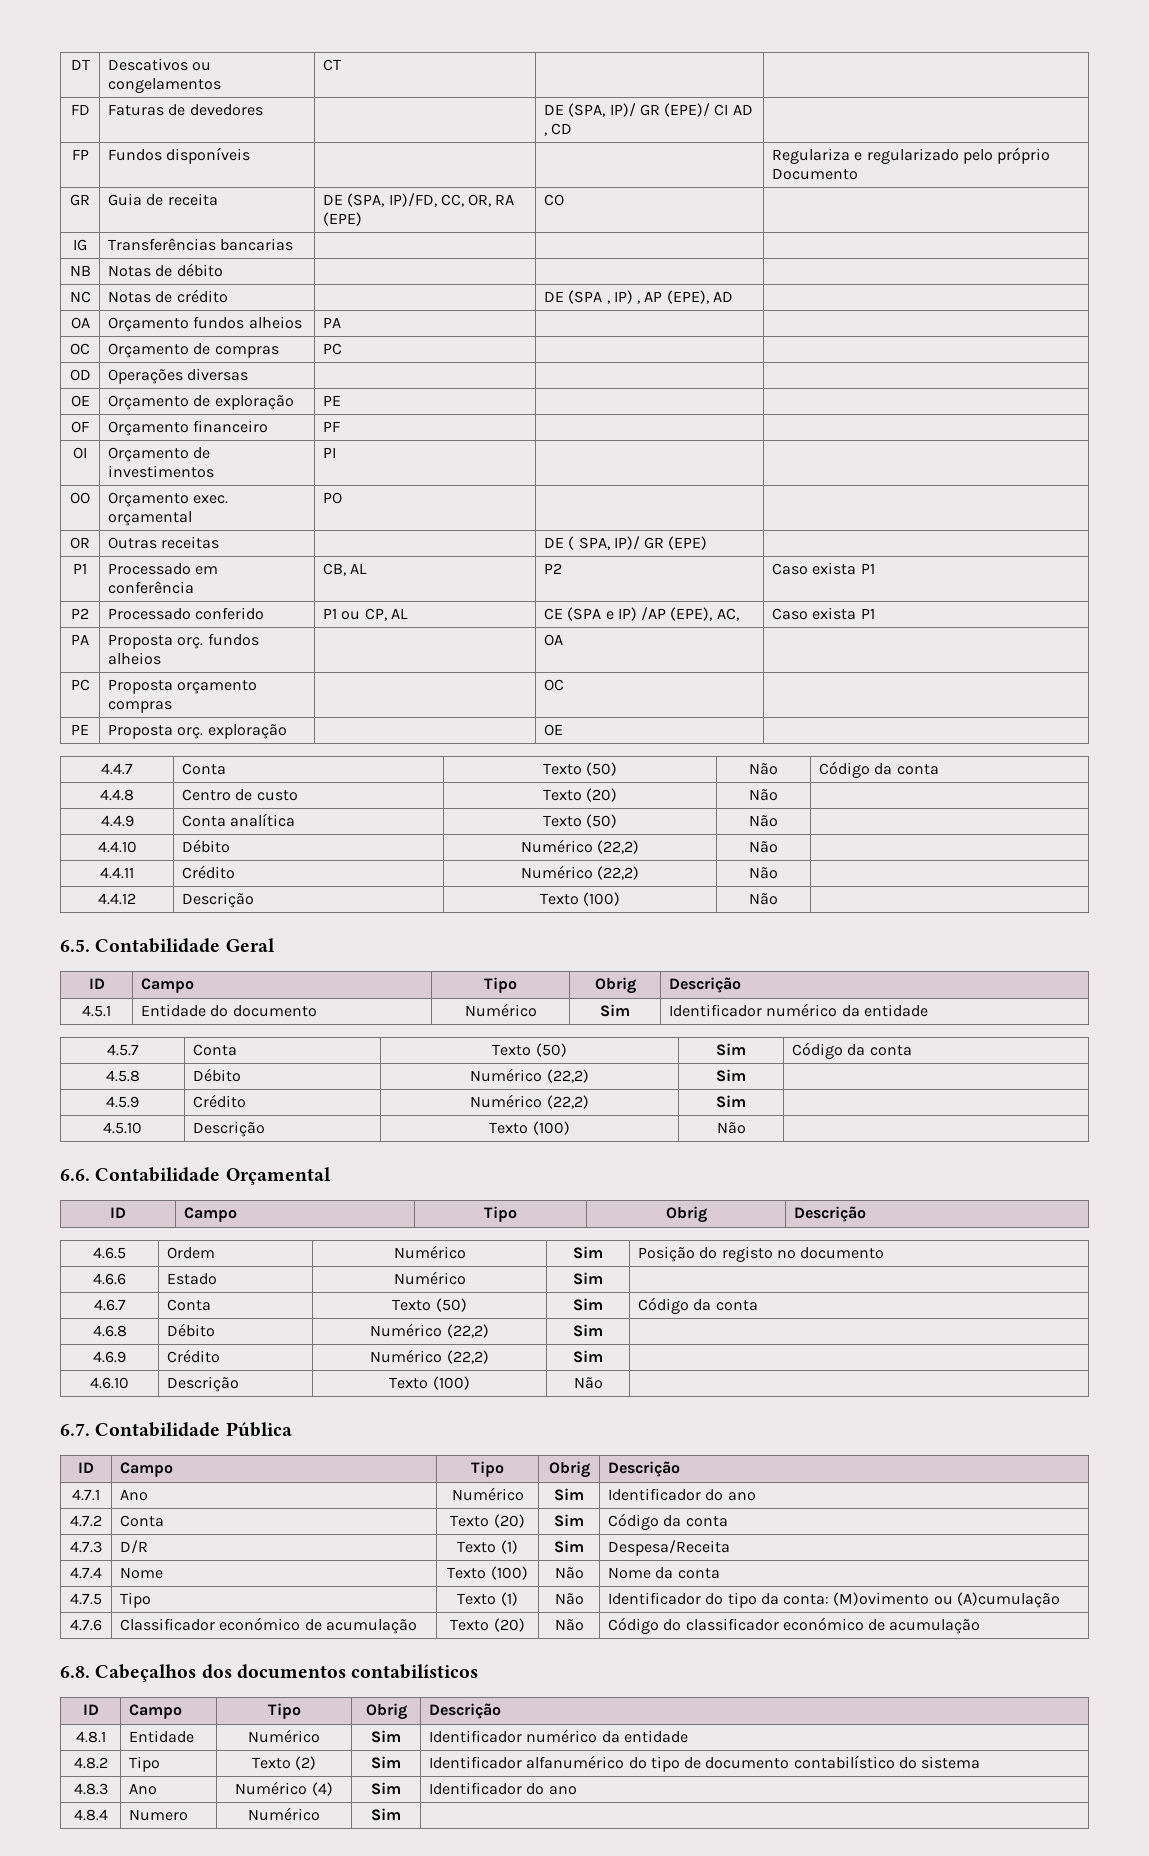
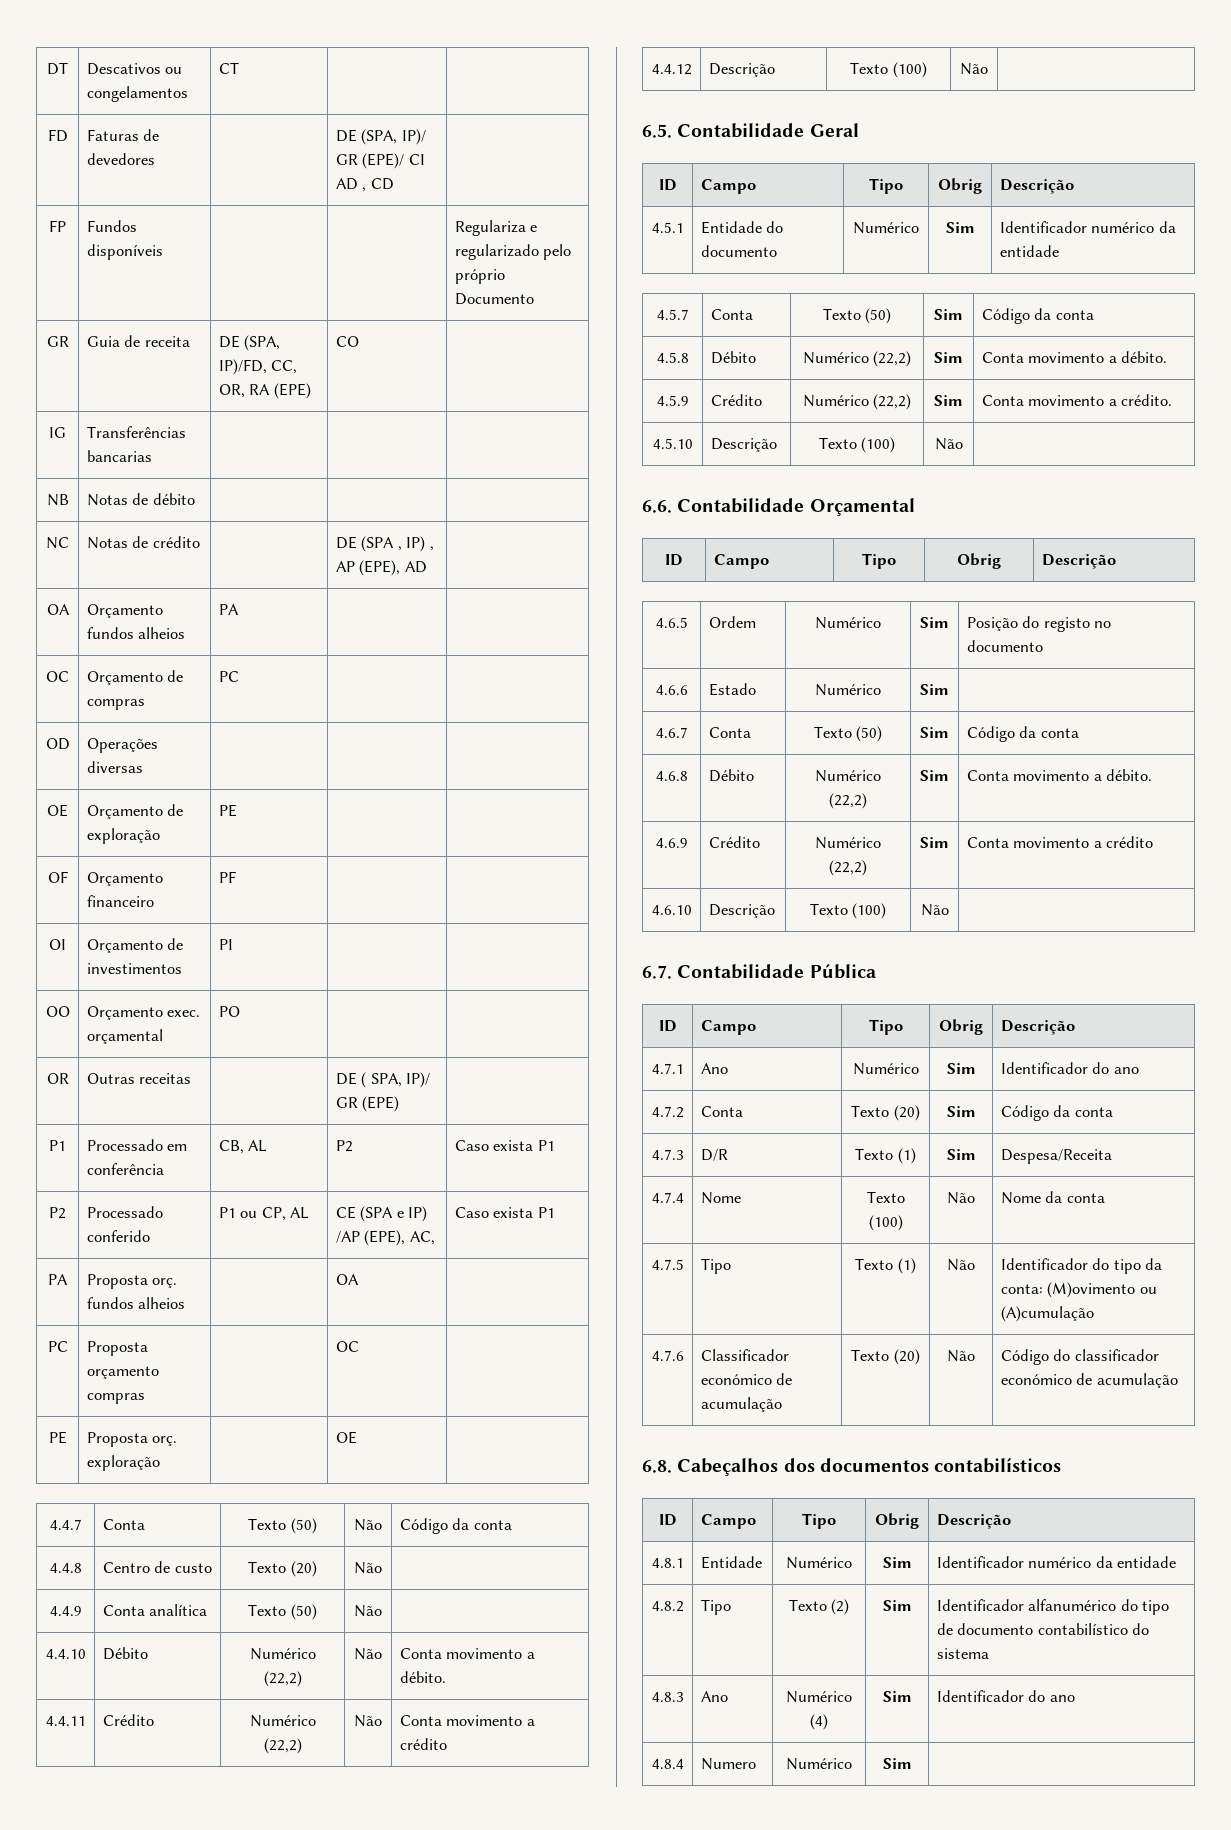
(778, 847) none -> [399,1648,535,1659] [399,1671,446,1683] Conta movimento a débito.
(778, 873) none -> [399,1715,535,1726] [399,1738,447,1750] Conta movimento a crédito
(746, 1075) none -> [981,351,1168,363] Conta movimento a débito.
(746, 1101) none -> [981,394,1173,406] Conta movimento a crédito.
(603, 1330) none -> [966,769,1153,781] Conta movimento a débito.
(603, 1356) none -> [966,836,1154,848] Conta movimento a crédito

